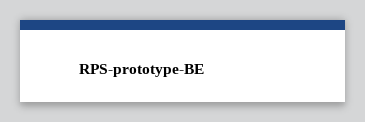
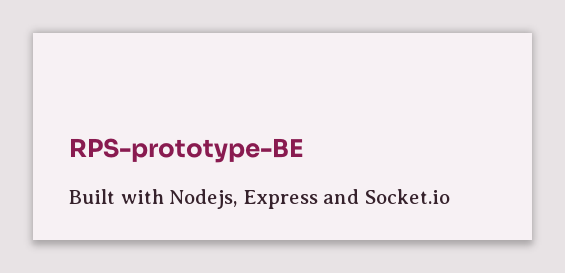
(204, 70) none -> [69,189,450,209] // Built with Nodejs, Express and Socket.io

